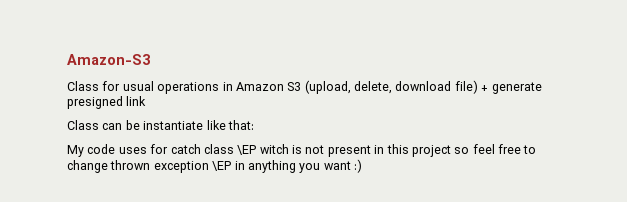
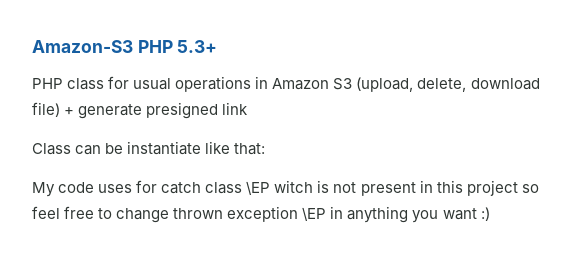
[67,81,99,91] // Class -> [137,40,218,53] [32,78,105,90] PHP 5.3+ // PHP class

